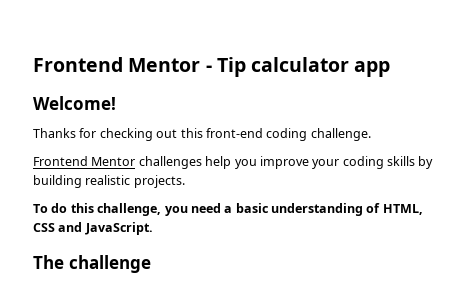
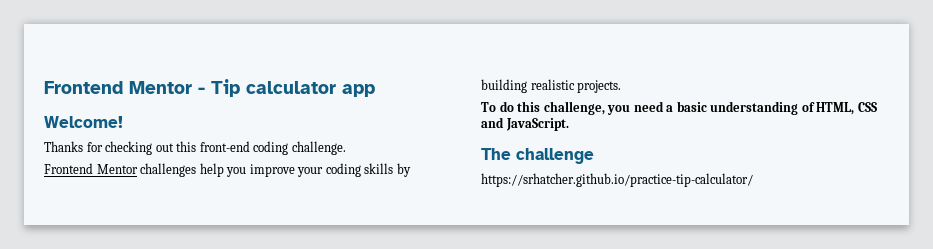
(151, 264) none -> [481,173,753,187] // https://srhatcher.github.io/practice-tip-calculator/

